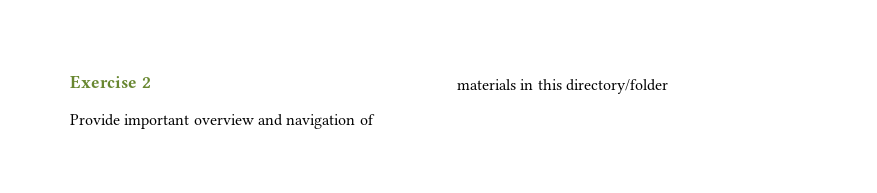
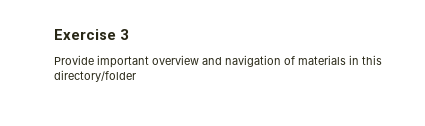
[141,77,151,88] 2 -> [120,29,130,40] 3

